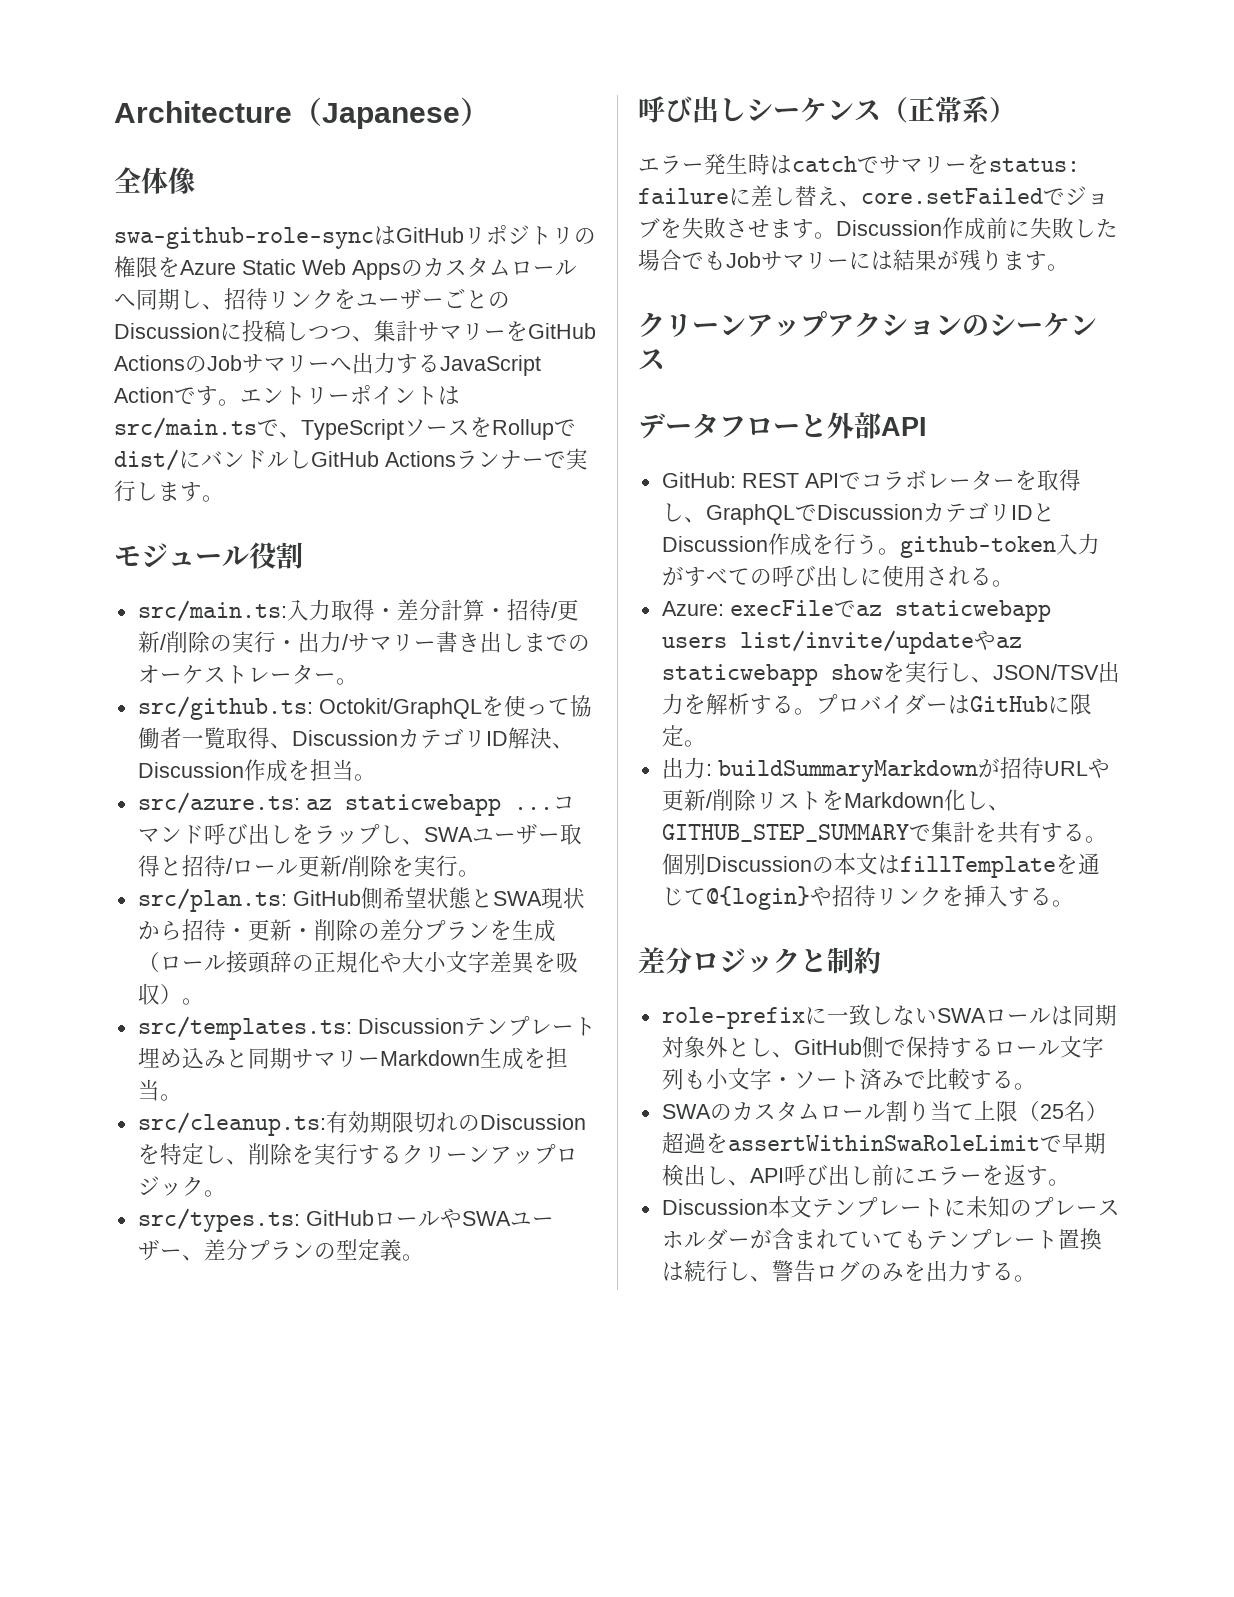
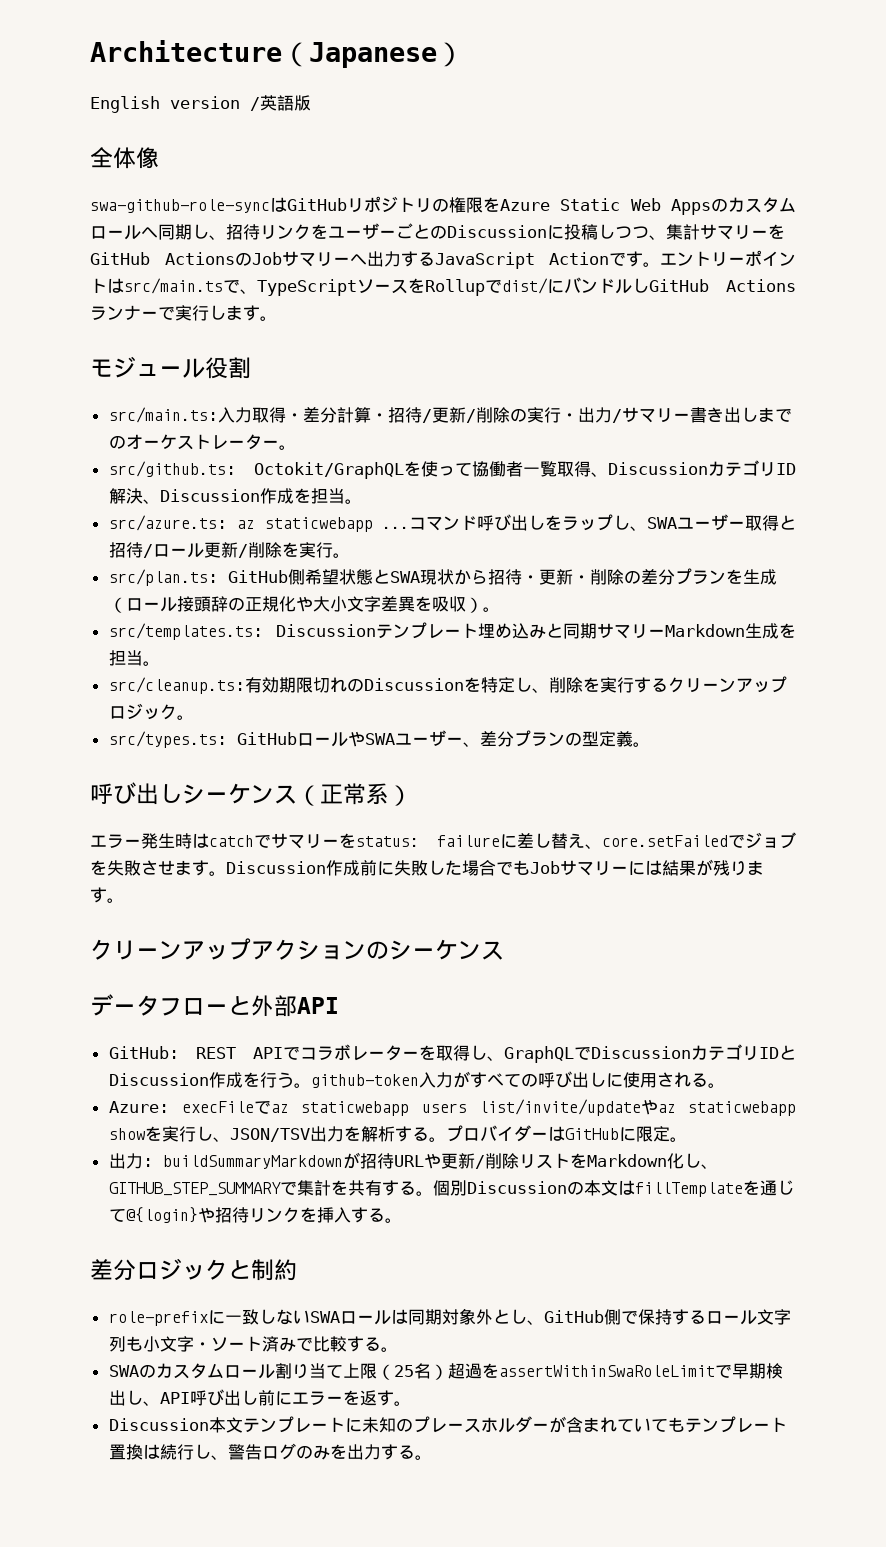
(490, 111) none -> [90,95,311,113] // English version /英語版

